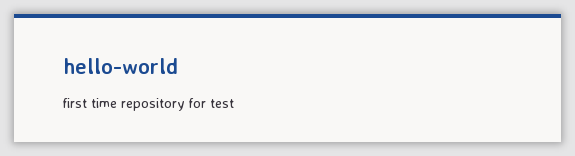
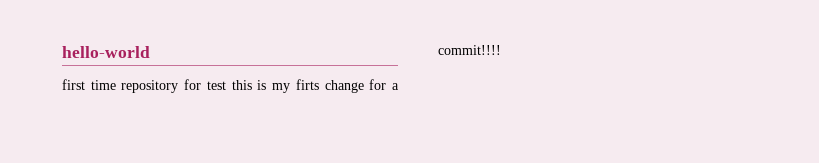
(234, 103) none -> [231,79,399,93] [438,45,501,55] this is my firts change for a commit!!!!

